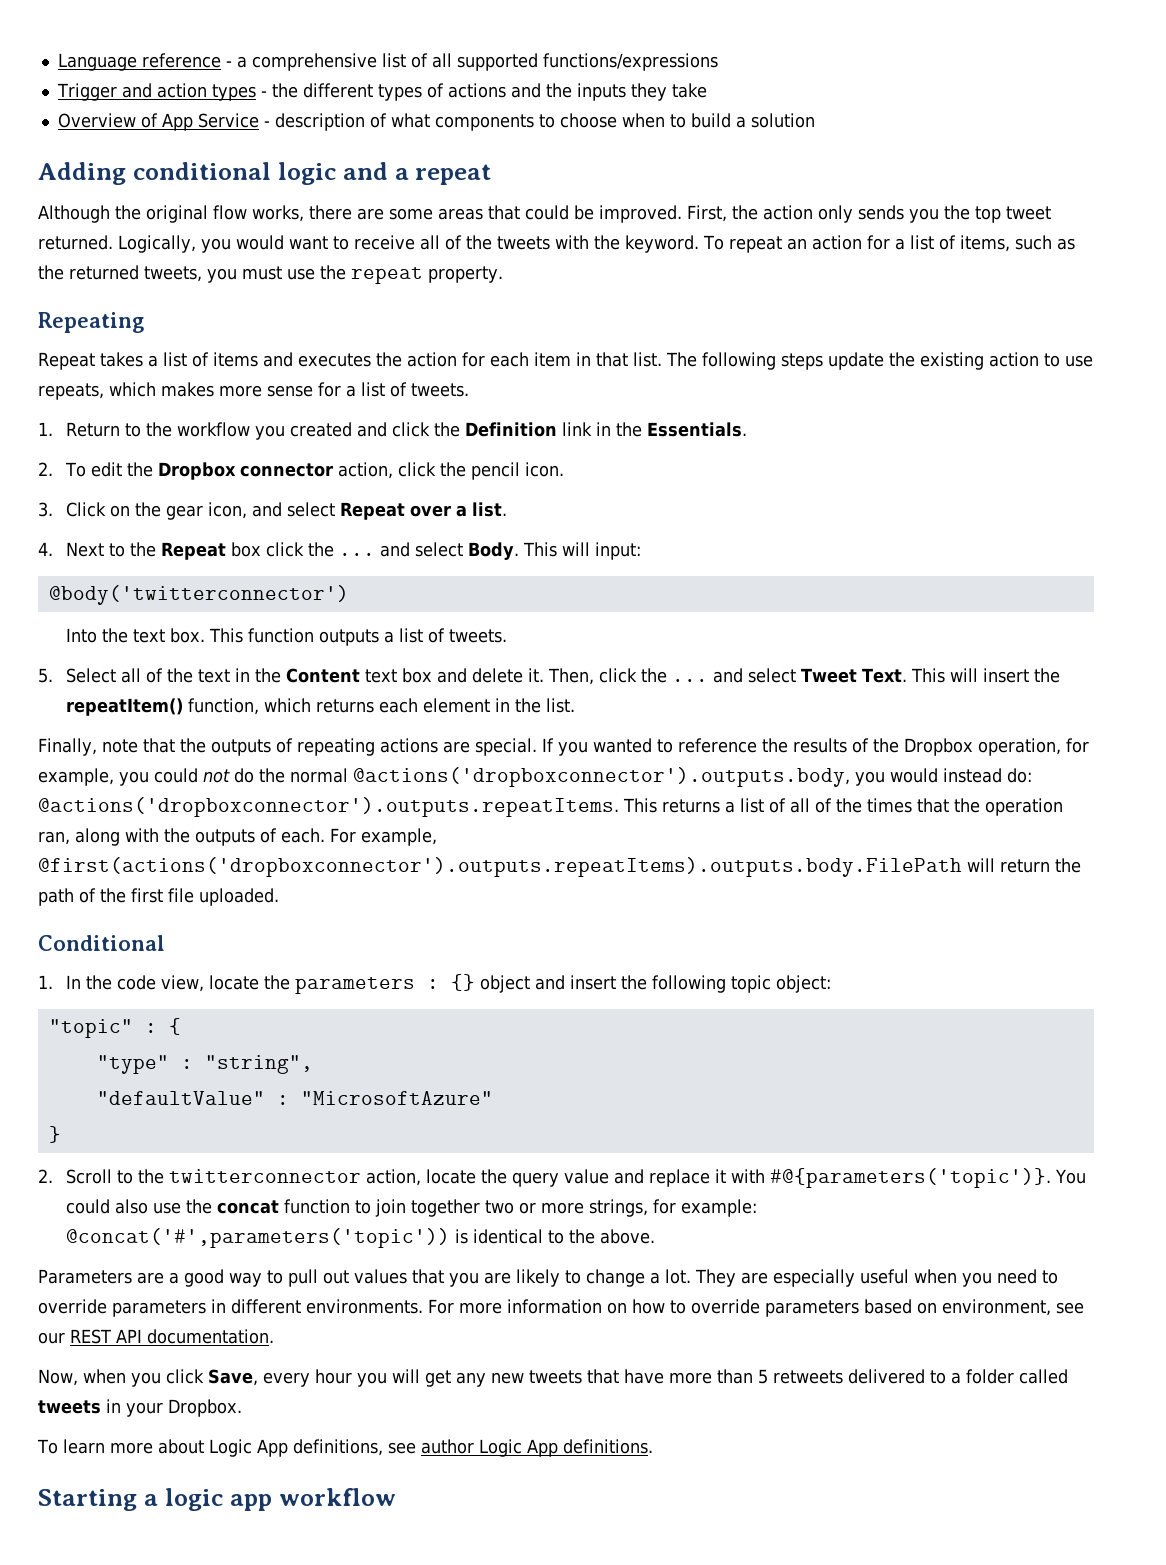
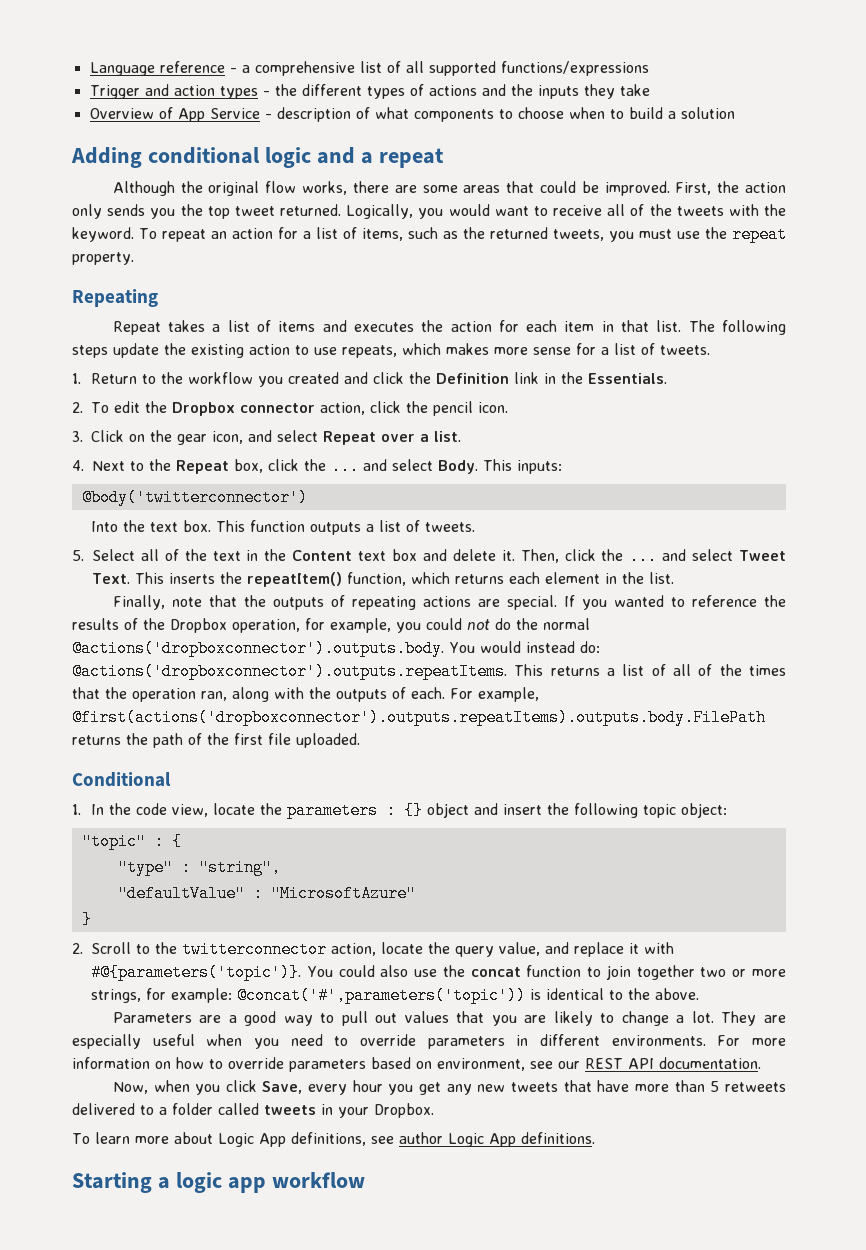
[231,542,262,557] box -> [234,459,263,473] box,
[562,542,642,560] will input: -> [517,460,562,474] inputs:
[950,668,1030,683] will insert -> [168,573,215,584] inserts
[353,767,885,787] @actions('dropboxconnector').outputs.body, you -> [72,640,475,657] @actions('dropboxconnector').outputs.body. You
[967,858,1050,873] will return -> [72,735,121,745] returns
[564,1169,610,1184] value -> [499,942,541,956] value,
[392,1369,420,1383] will -> (414, 1089) none

